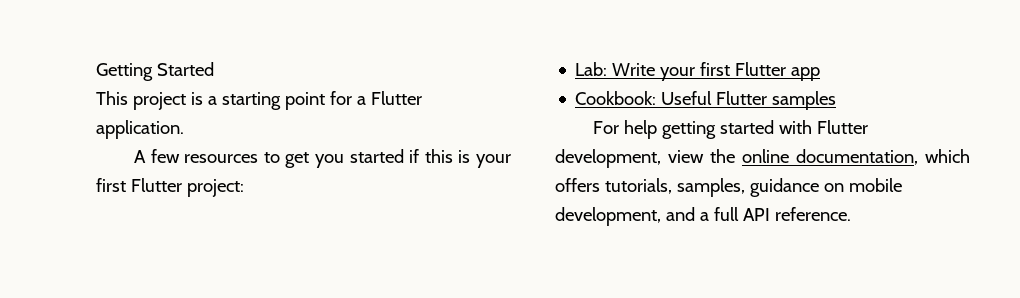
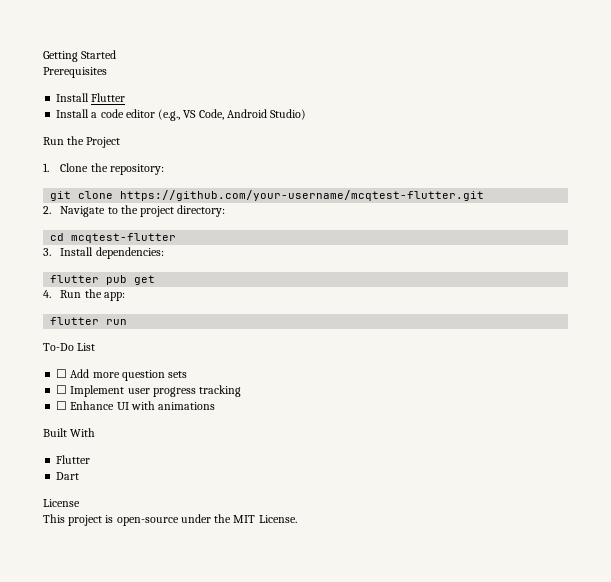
[96,91,422,110] [96,120,184,139] [133,149,511,168] [96,178,244,197] [575,62,821,81] [575,91,837,110] [592,120,868,139] [555,149,970,168] [555,178,902,197] [555,207,851,226] This project is a starting point for a Flutter application. // A few resources to get you started if this is your first Flutter project: // Lab: Write your first Flutter app // Cookbook: Useful Flutter samples // For help getting started with Flutter development, view the online documentation, which offers tutorials, samples, guidance on mobile development, and a full API reference. -> [43,67,107,78] [56,93,126,102] [56,109,307,121] [43,136,121,148] [43,163,164,175] [50,190,485,201] [43,205,226,217] [50,233,177,243] [43,247,164,259] [50,275,156,285] [43,289,125,301] [50,317,128,325] [43,343,96,351] [56,369,188,381] [56,385,242,397] [56,401,216,410] [43,428,96,437] [56,455,91,464] [56,472,80,480] [43,499,80,507] [43,514,297,526] Prerequisites // Install Flutter // Install a code editor (e.g., VS Code, Android Studio) // Run the Project // 1. Clone the repository: // git clone https://github.com/your-username/mcqtest-flutter.git // 2. Navigate to the project directory: // cd mcqtest-flutter // 3. Install dependencies: // flutter pub get // 4. Run the app: // flutter run // To-Do List // ☐ Add more question sets // ☐ Implement user progress tracking // ☐ Enhance UI with animations // Built With // Flutter // Dart // License // This project is open-source under the MIT License.

